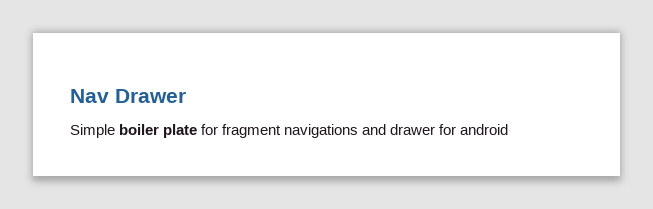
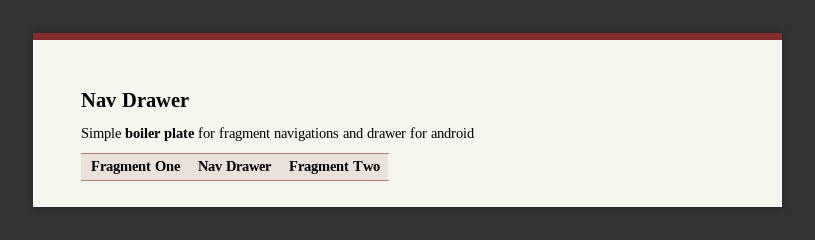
(509, 129) none -> [90,161,181,174] [197,161,272,171] [288,161,380,174] // Fragment One | Nav Drawer | Fragment Two

